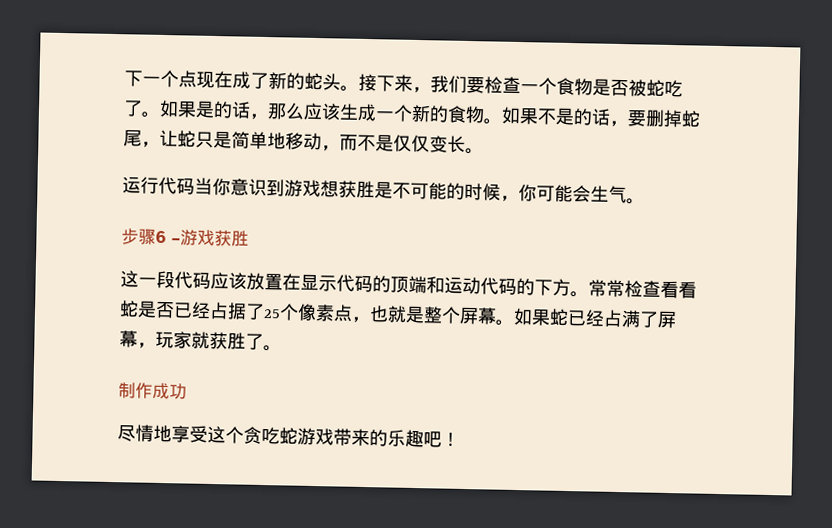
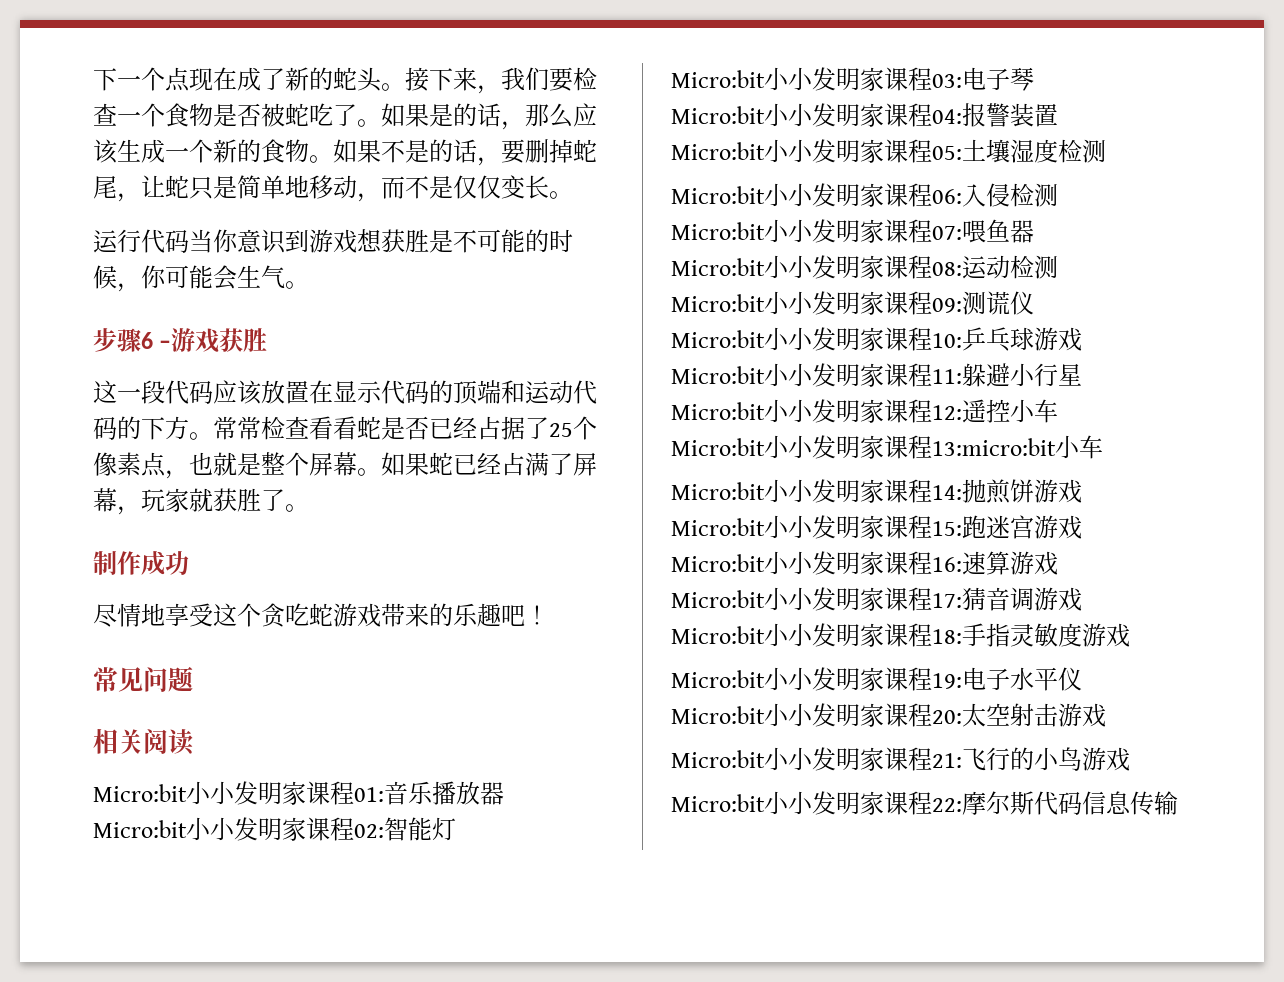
(460, 439) none -> [93,666,193,692] [93,728,194,755] [93,781,504,805] [93,817,456,841] [671,67,1034,91] [671,103,1058,127] [671,139,1106,163] [671,183,1058,207] [671,219,1034,243] [671,255,1058,279] [671,291,1034,315] [671,327,1082,352] [671,363,1082,387] [671,399,1058,423] [671,435,1103,459] [671,479,1082,504] [671,515,1082,539] [671,551,1058,575] [671,587,1082,611] [671,623,1130,647] [671,667,1082,691] [671,703,1106,727] [671,747,1130,771] [671,791,1178,815] // 常见问题 // 相关阅读 // Micro:bit小小发明家课程01:音乐播放器 // Micro:bit小小发明家课程02:智能灯 // Micro:bit小小发明家课程03:电子琴 // Micro:bit小小发明家课程04:报警装置 // Micro:bit小小发明家课程05:土壤湿度检测 // Micro:bit小小发明家课程06:入侵检测 // Micro:bit小小发明家课程07:喂鱼器 // Micro:bit小小发明家课程08:运动检测 // Micro:bit小小发明家课程09:测谎仪 // Micro:bit小小发明家课程10:乒乓球游戏 // Micro:bit小小发明家课程11:躲避小行星 // Micro:bit小小发明家课程12:遥控小车 // Micro:bit小小发明家课程13:micro:bit小车 // Micro:bit小小发明家课程14:抛煎饼游戏 // Micro:bit小小发明家课程15:跑迷宫游戏 // Micro:bit小小发明家课程16:速算游戏 // Micro:bit小小发明家课程17:猜音调游戏 // Micro:bit小小发明家课程18:手指灵敏度游戏 // Micro:bit小小发明家课程19:电子水平仪 // Micro:bit小小发明家课程20:太空射击游戏 // Micro:bit小小发明家课程21:飞行的小鸟游戏 // Micro:bit小小发明家课程22:摩尔斯代码信息传输

